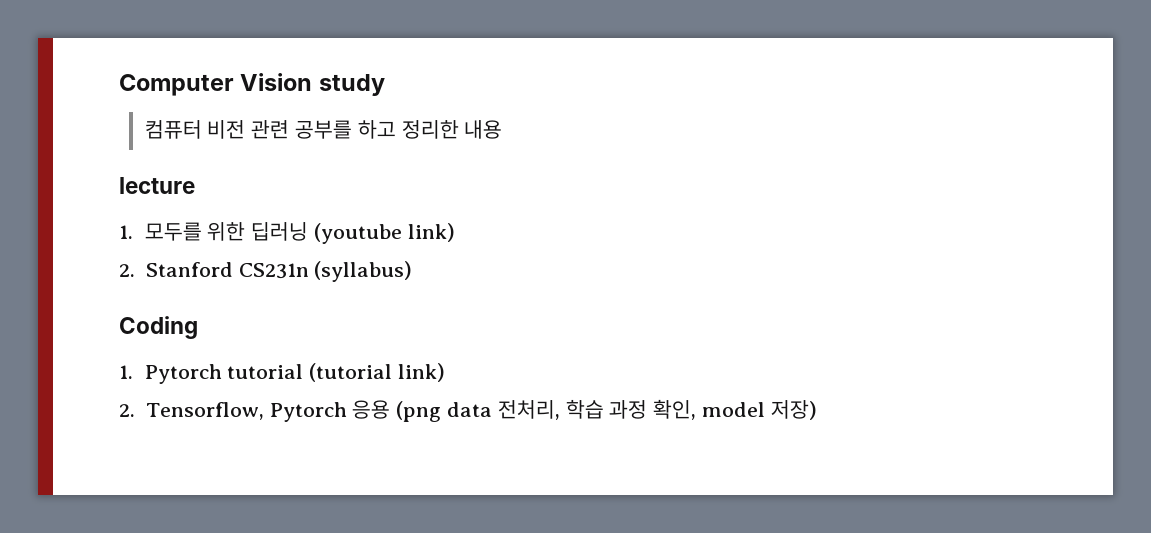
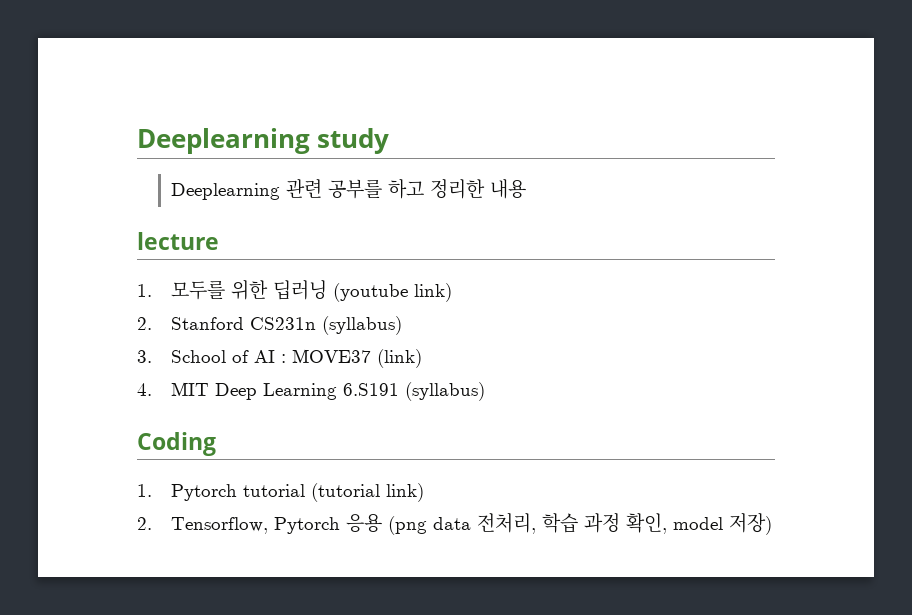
[119,73,313,96] Computer Vision -> [137,128,310,154] Deeplearning
[144,120,246,139] 컴퓨터 비전 -> [171,183,281,200] Deeplearning
(413, 271) none -> [137,349,423,368] [137,382,486,401] // 3. School of AI : MOVE37 (link) // 4. MIT Deep Learning 6.S191 (syllabus)

